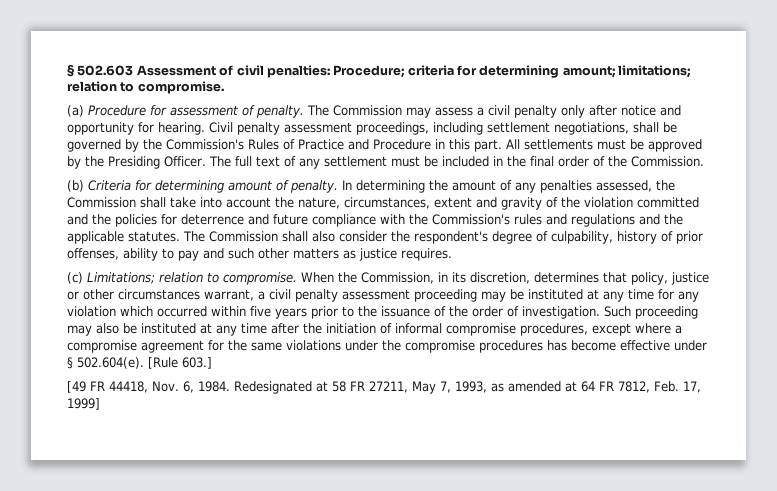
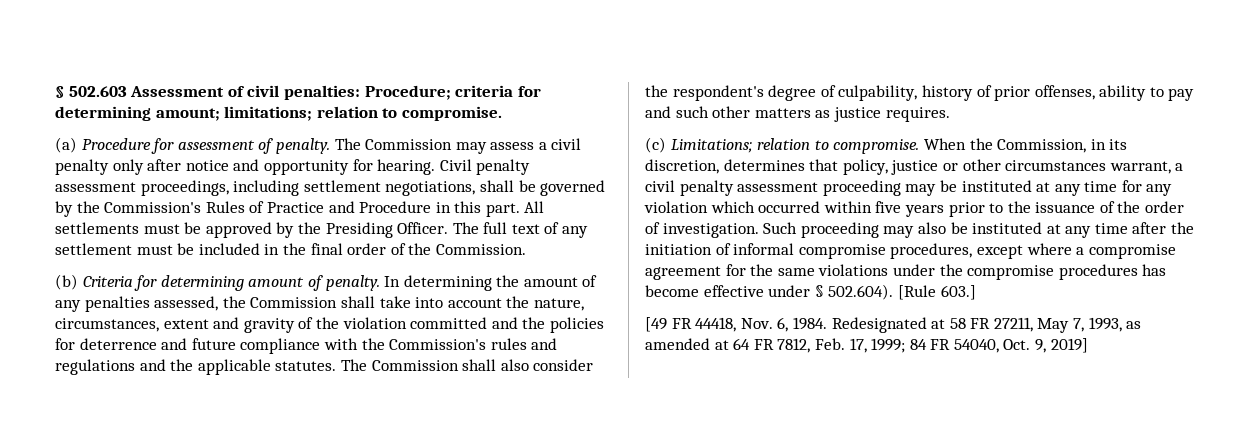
[77,357,144,369] 502.604(e). -> [828,284,894,300] 502.604).
[67,398,100,410] 1999] -> [871,338,1088,353] 1999; 84 FR 54040, Oct. 9, 2019]

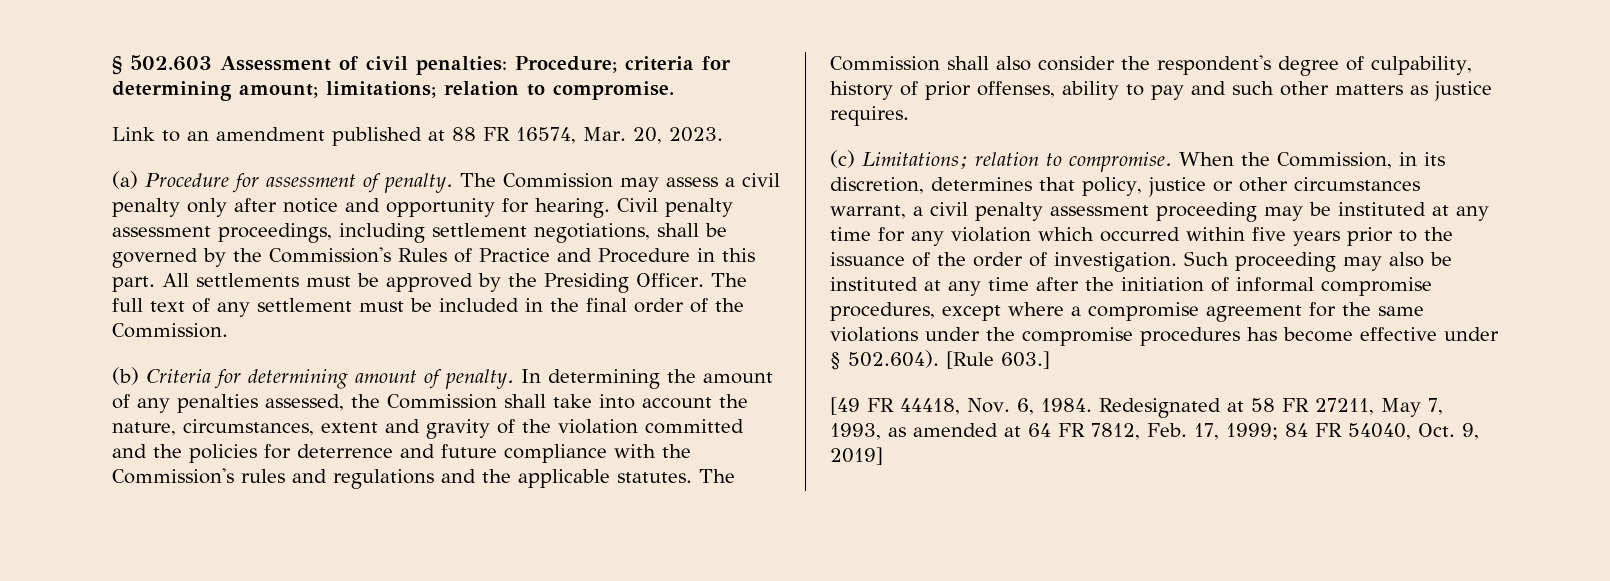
(502, 113) none -> [112,127,723,146] // Link to an amendment published at 88 FR 16574, Mar. 20, 2023.

